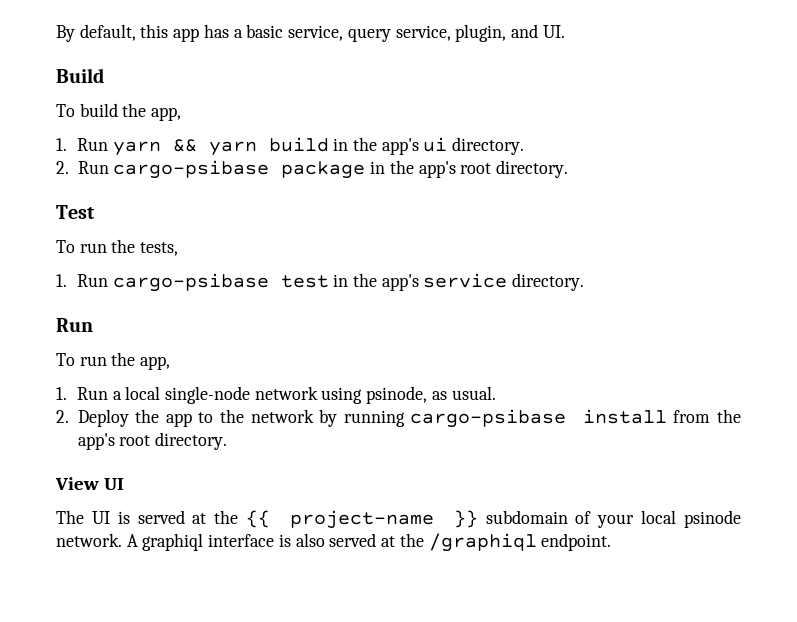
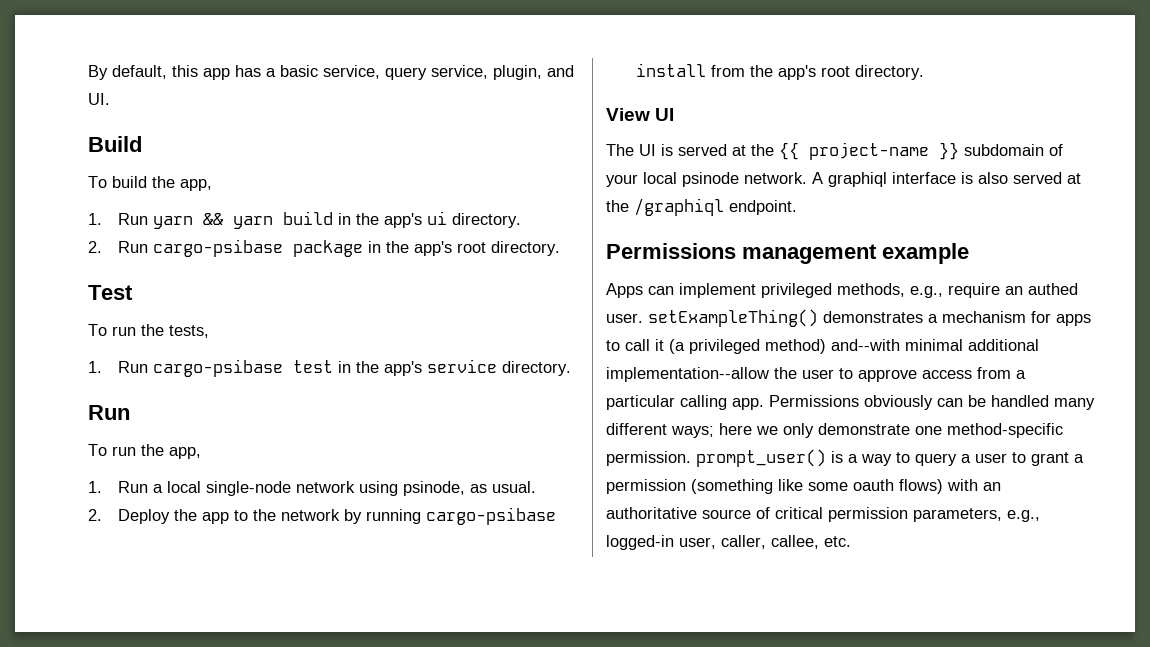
(612, 542) none -> [606,243,969,264] [606,283,1078,298] [606,309,1091,327] [606,339,1039,354] [606,367,1026,382] [606,395,1095,410] [606,423,1063,438] [606,449,1084,467] [606,479,1001,494] [606,507,1040,522] [606,535,851,550] // Permissions management example // Apps can implement privileged methods, e.g., require an authed user. setExampleThing() demonstrates a mechanism for apps to call it (a privileged method) and--with minimal additional implementation--allow the user to approve access from a particular calling app. Permissions obviously can be handled many different ways; here we only demonstrate one method-specific permission. prompt_user() is a way to query a user to grant a permission (something like some oauth flows) with an authoritative source of critical permission parameters, e.g., logged-in user, caller, callee, etc.

